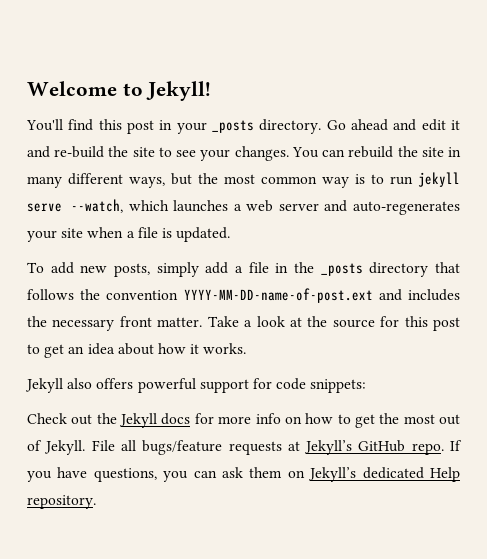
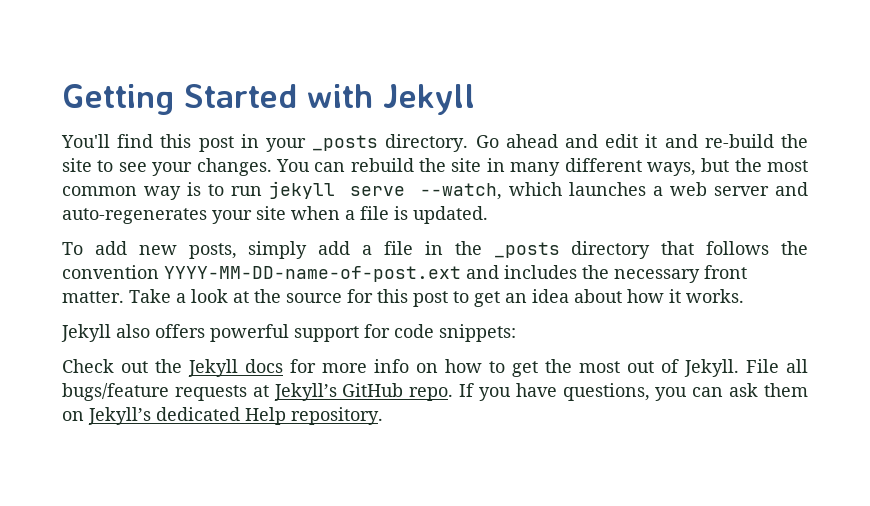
[27,81,212,101] Welcome to Jekyll! -> [62,84,475,115] Getting Started with Jekyll

